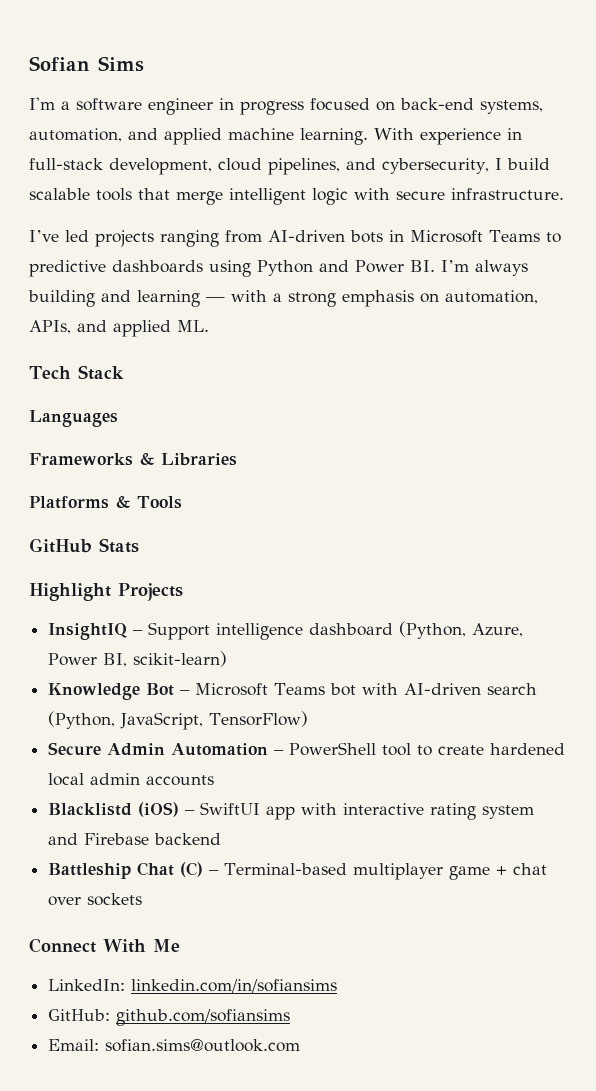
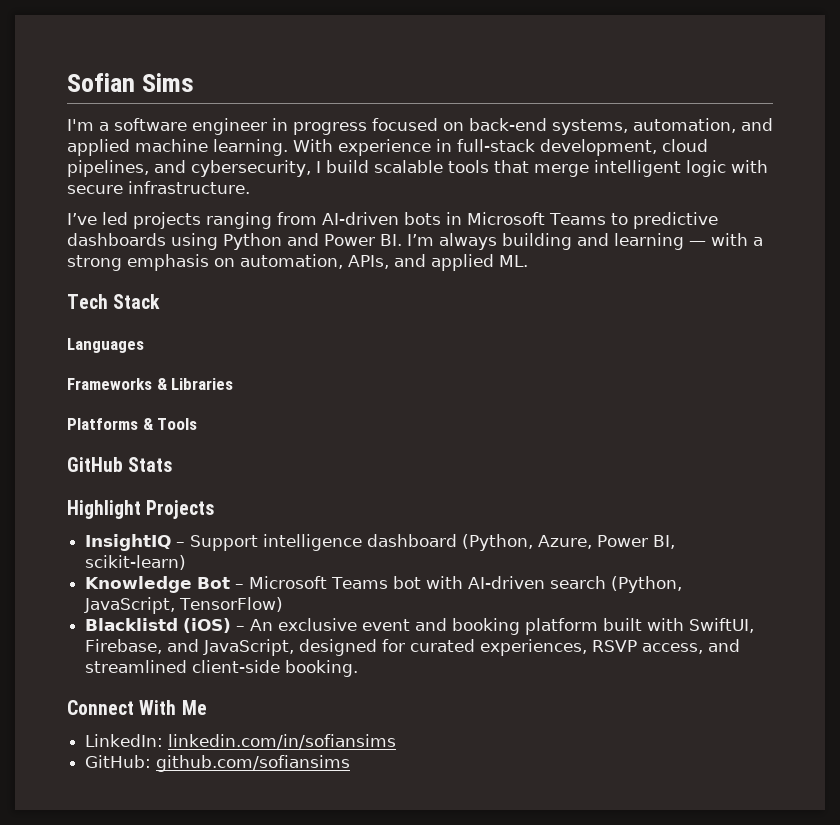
[48,742,566,756] [48,773,215,786] [48,802,535,820] [48,833,222,845] [48,862,548,880] [48,893,143,906] Secure Admin Automation – PowerShell tool to create hardened local admin accounts // Blacklistd (iOS) – SwiftUI app with interactive rating system and Firebase backend // Battleship Chat (C) – Terminal-based multiplayer game + chat over sockets -> [85,618,755,635] [85,639,741,656] [85,660,359,677] Blacklistd (iOS) – An exclusive event and booking platform built with SwiftUI, Firebase, and JavaScript, designed for curated experiences, RSVP access, and streamlined client-side booking.
[48,1039,301,1052] // Email: sofian.sims@outlook.com -> (351, 763) none

